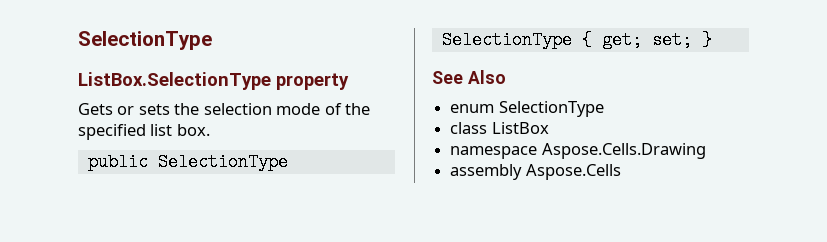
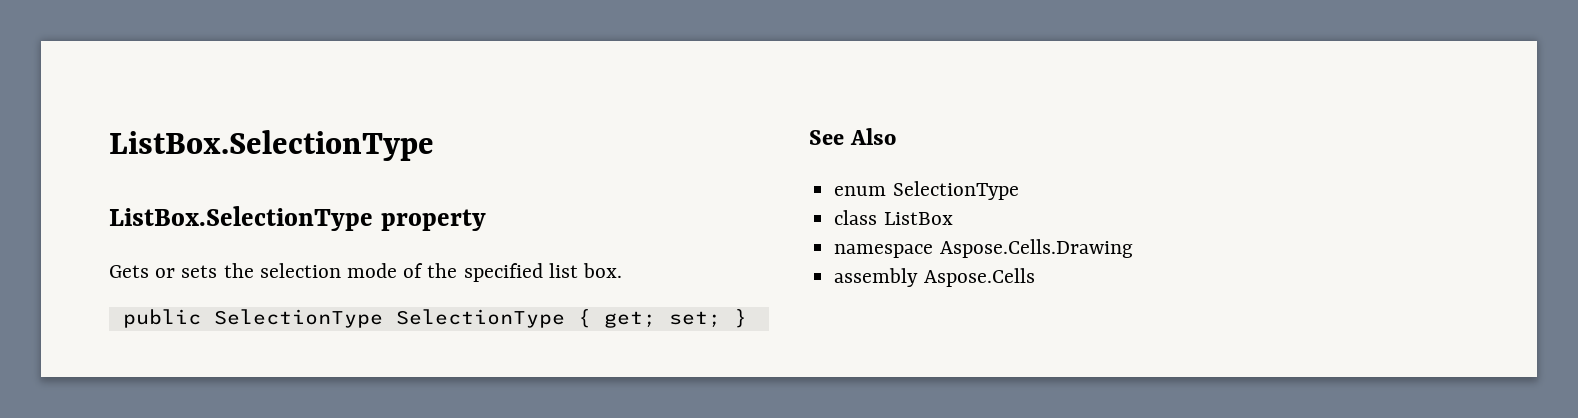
[78,31,212,50] SelectionType -> [109,130,434,161] ListBox.SelectionType

